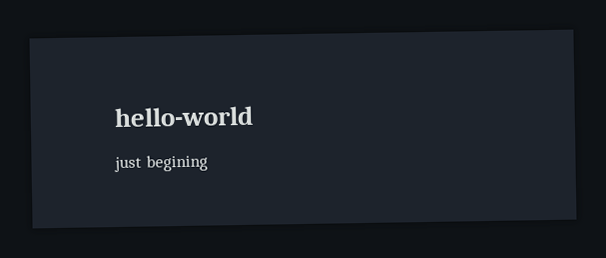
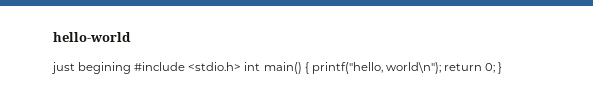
(208, 163) none -> [134,62,503,74] #include <stdio.h> int main() { printf("hello, world\n"); return 0; }

